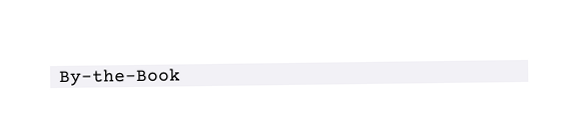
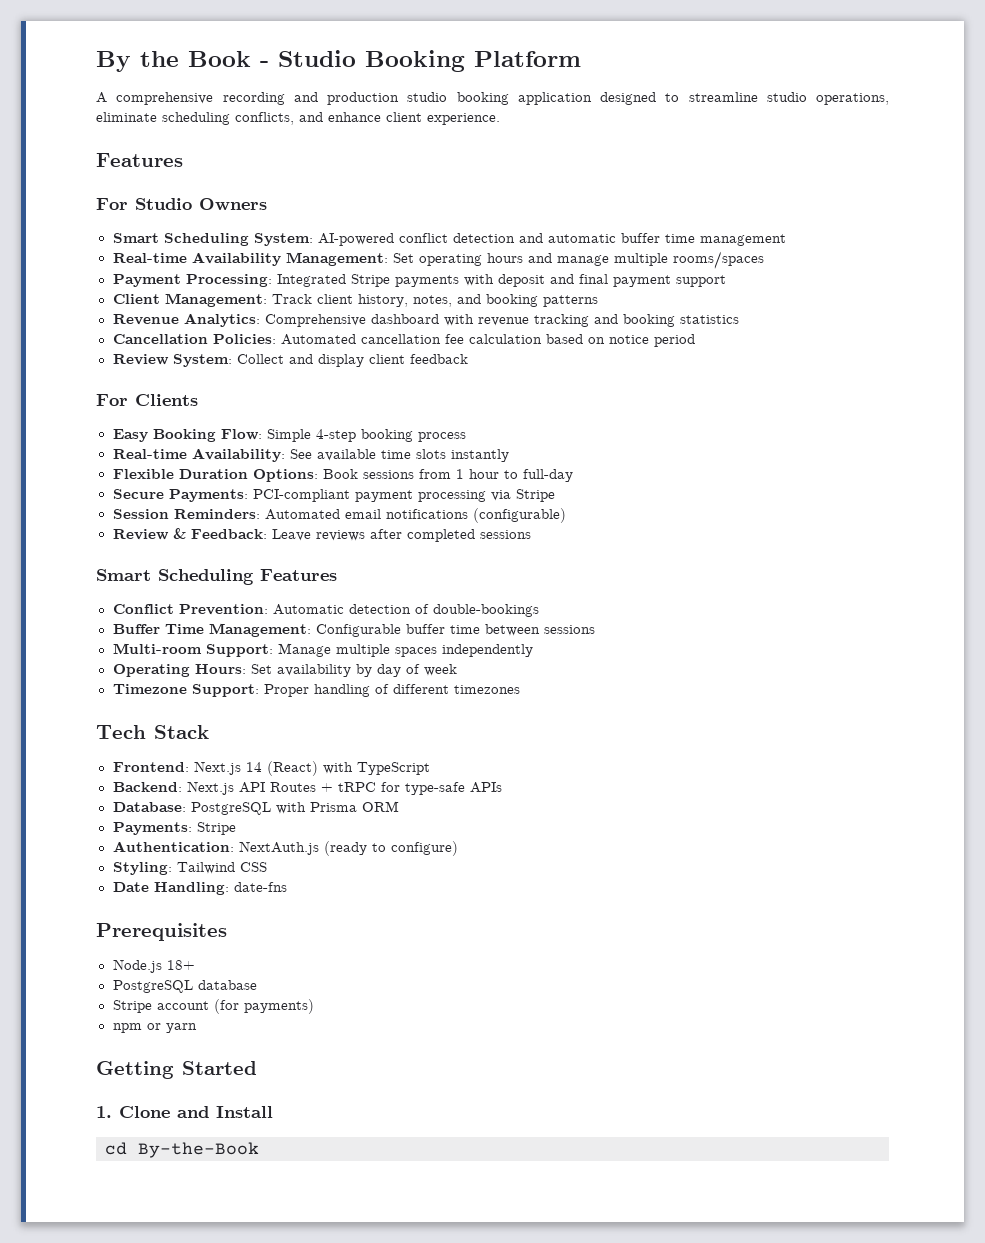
(59, 77) none -> [96,50,581,72] [96,92,889,105] [96,112,500,125] [96,153,183,167] [96,198,267,210] [112,233,786,246] [112,251,764,269] [112,274,726,287] [112,293,598,307] [112,313,739,327] [112,334,695,347] [112,354,468,367] [96,394,198,406] [112,429,466,442] [112,448,509,462] [112,469,573,482] [112,489,555,502] [112,508,566,523] [112,528,531,542] [96,569,337,585] [112,604,539,617] [112,623,595,637] [112,643,533,657] [112,664,457,677] [112,684,520,697] [96,725,209,739] [112,761,430,776] [112,781,502,795] [112,801,399,815] [112,822,236,835] [112,841,458,856] [112,862,267,875] [112,882,287,895] [96,923,227,941] [112,959,195,973] [112,980,257,993] [112,999,314,1014] [112,1023,197,1033] [96,1061,257,1079] [96,1106,273,1118] [105,1142,127,1155] By the Book - Studio Booking Platform // A comprehensive recording and production studio booking application designed to streamline studio operations, eliminate scheduling conflicts, and enhance client experience. // Features // For Studio Owners // Smart Scheduling System: AI-powered conflict detection and automatic buffer time management // Real-time Availability Management: Set operating hours and manage multiple rooms/spaces // Payment Processing: Integrated Stripe payments with deposit and final payment support // Client Management: Track client history, notes, and booking patterns // Revenue Analytics: Comprehensive dashboard with revenue tracking and booking statistics // Cancellation Policies: Automated cancellation fee calculation based on notice period // Review System: Collect and display client feedback // For Clients // Easy Booking Flow: Simple 4-step booking process // Real-time Availability: See available time slots instantly // Flexible Duration Options: Book sessions from 1 hour to full-day // Secure Payments: PCI-compliant payment processing via Stripe // Session Reminders: Automated email notifications (configurable) // Review & Feedback: Leave reviews after completed sessions // Smart Scheduling Features // Conflict Prevention: Automatic detection of double-bookings // Buffer Time Management: Configurable buffer time between sessions // Multi-room Support: Manage multiple spaces independently // Operating Hours: Set availability by day of week // Timezone Support: Proper handling of different timezones // Tech Stack // Frontend: Next.js 14 (React) with TypeScript // Backend: Next.js API Routes + tRPC for type-safe APIs // Database: PostgreSQL with Prisma ORM // Payments: Stripe // Authentication: NextAuth.js (ready to configure) // Styling: Tailwind CSS // Date Handling: date-fns // Prerequisites // Node.js 18+ // PostgreSQL database // Stripe account (for payments) // npm or yarn // Getting Started // 1. Clone and Install // cd

